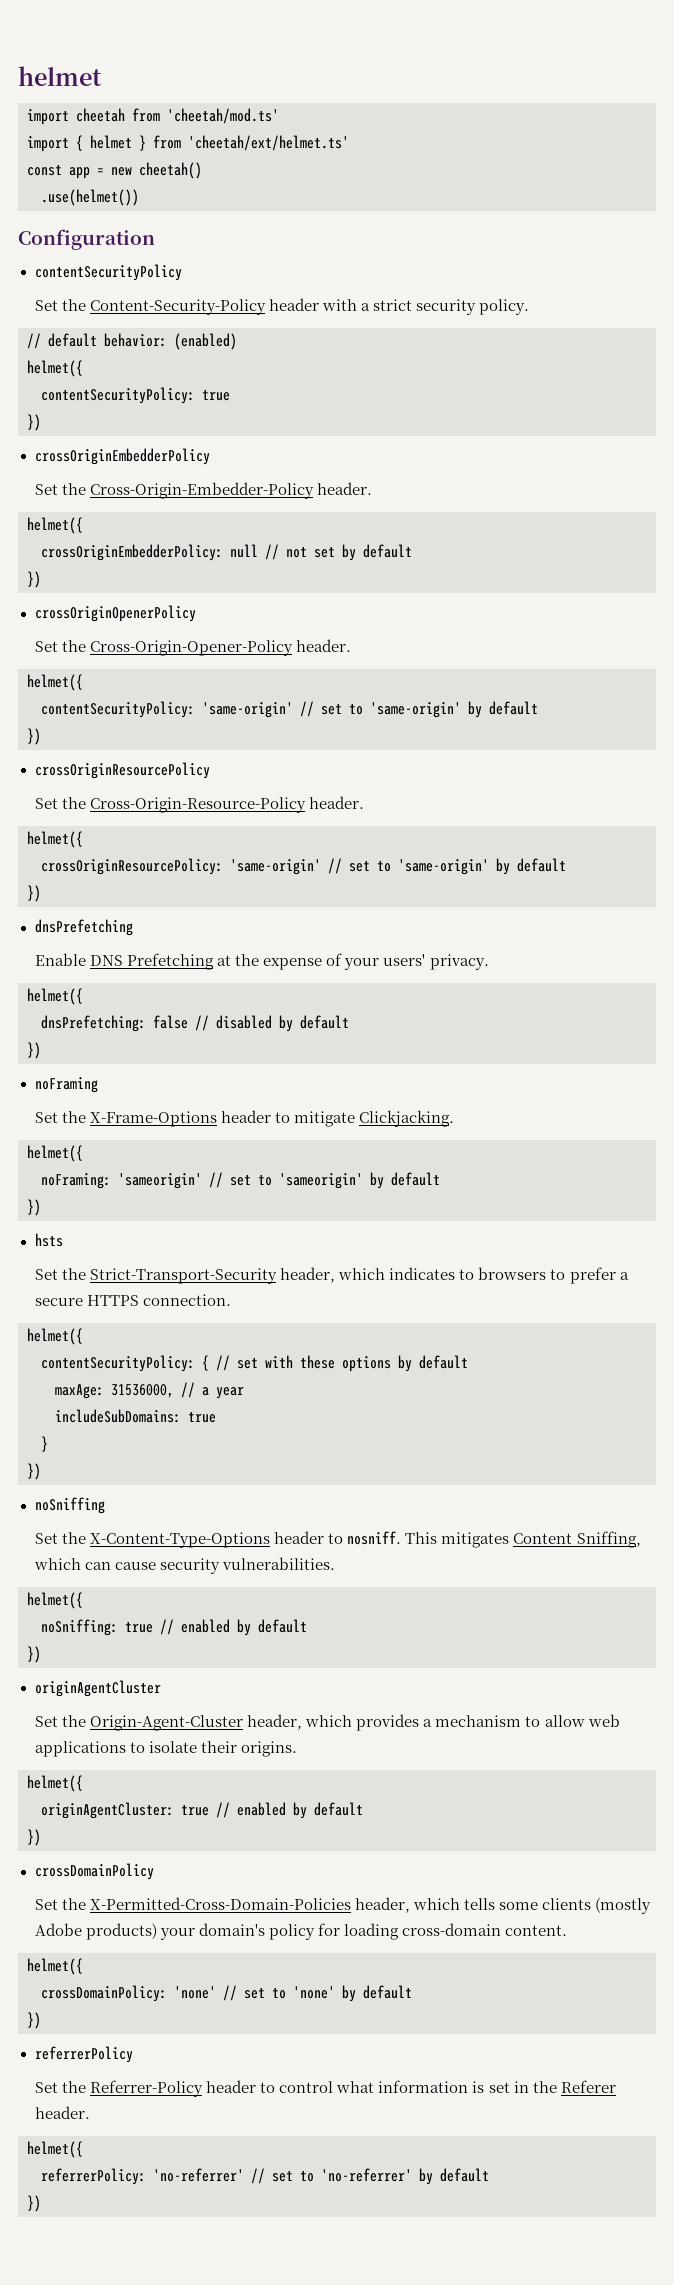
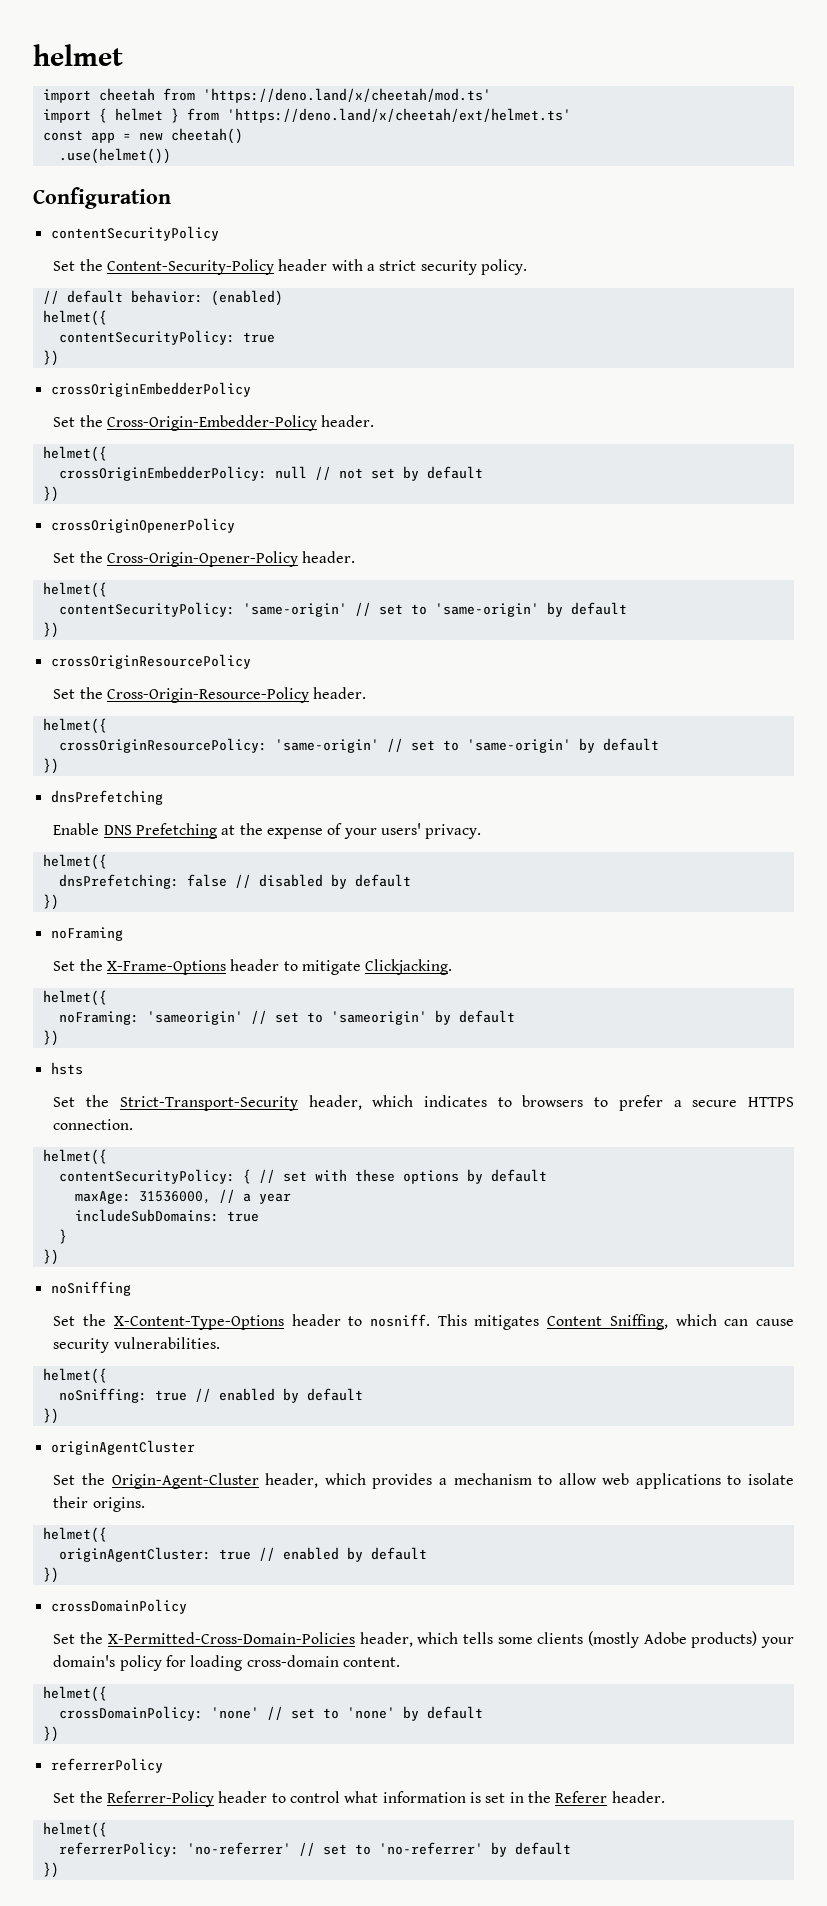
[167,108,279,124] 'cheetah/mod.ts' -> [202,88,491,103] 'https://deno.land/x/cheetah/mod.ts'
[188,135,349,151] 'cheetah/ext/helmet.ts' -> [226,108,571,123] 'https://deno.land/x/cheetah/ext/helmet.ts'

